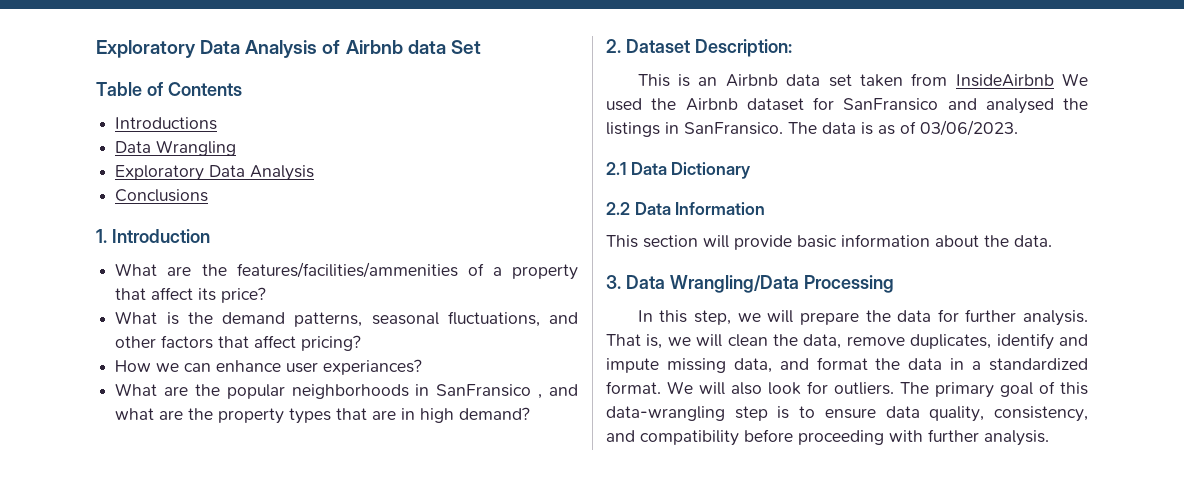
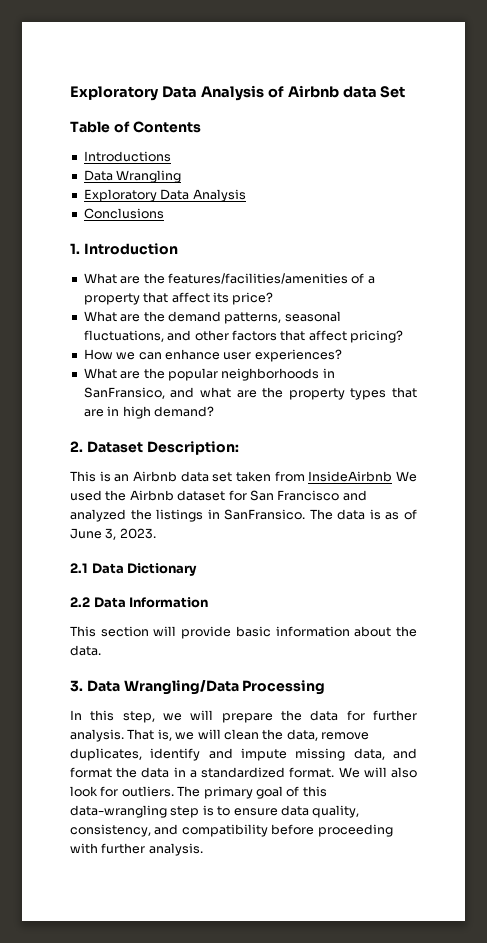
[236,262,458,278] features/facilities/ammenities -> [167,273,348,284] features/facilities/amenities
[166,312,179,325] is -> [120,314,141,322] are
[323,359,423,375] experiances? -> [254,349,342,362] experiences?
[436,384,543,399] SanFransico , -> [83,387,165,399] SanFransico,
[843,98,1054,114] SanFransico and analysed -> [249,490,367,501] [70,509,126,522] San Francisco and analyzed
[920,120,1018,136] 03/06/2023. -> [70,528,156,540] June 3, 2023.

